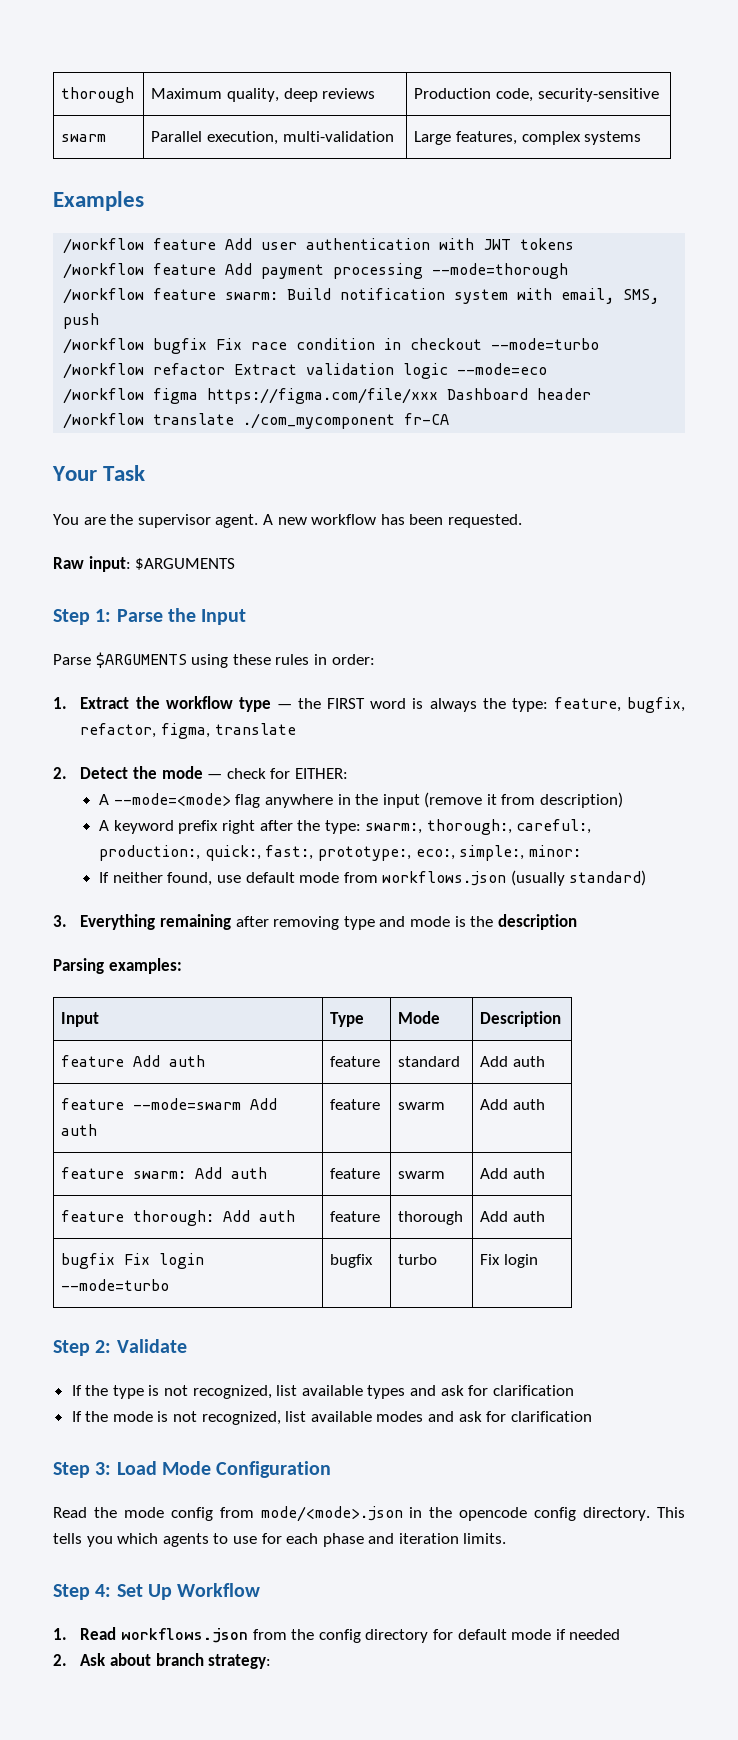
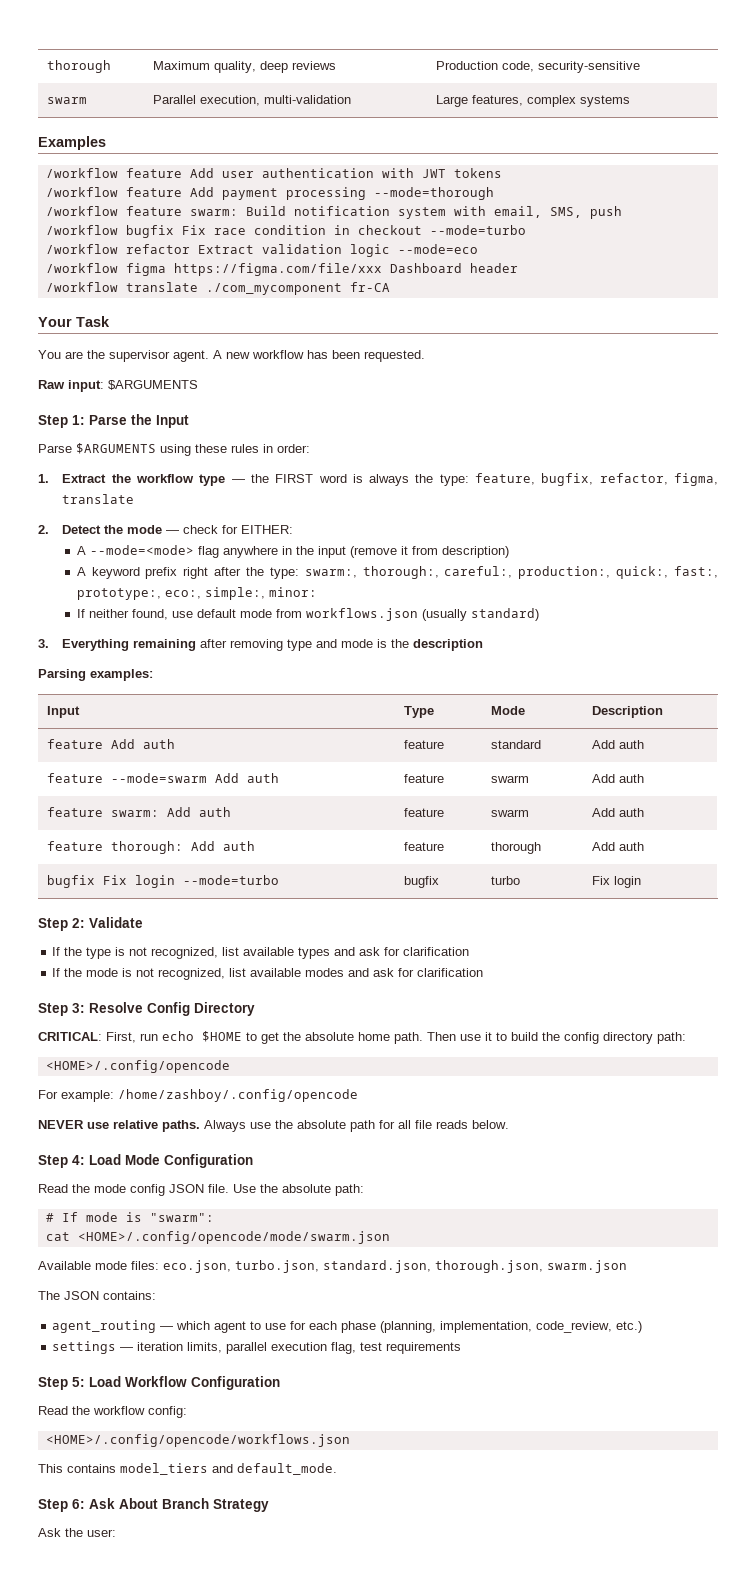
(112, 1468) none -> [89,1002,255,1016] [38,1031,686,1044] [45,1060,230,1073] [38,1089,358,1102] [38,1120,509,1132] [38,1155,85,1168] Resolve Config Directory // CRITICAL: First, run echo $HOME to get the absolute home path. Then use it to build the config directory path: // <HOME>/.config/opencode // For example: /home/zashboy/.config/opencode // NEVER use relative paths. Always use the absolute path for all file reads below. // Step 4:
[219,1506,685,1522] [53,1533,209,1547] from mode/<mode>.json in the opencode config directory. This tells you which agents -> [169,1184,364,1196] [45,1212,214,1222] [45,1231,390,1244] [38,1260,627,1273] [38,1291,156,1300] [52,1320,247,1333] JSON file. Use the absolute path: // # If mode is "swarm": // cat <HOME>/.config/opencode/mode/swarm.json // Available mode files: eco.json, turbo.json, standard.json, thorough.json, swarm.json // The JSON contains: // agent_routing — which agent
[368,1533,507,1544] [53,1583,261,1600] [53,1627,621,1643] [53,1653,272,1669] and iteration limits. // Step 4: Set Up Workflow // 1. Read workflows.json from the config directory for default mode if needed // 2. Ask about branch strategy: -> [380,1321,643,1333] [52,1341,462,1354] [38,1376,280,1390] [38,1406,187,1418] [45,1434,350,1447] [38,1463,337,1475] [38,1498,269,1512] [38,1528,116,1537] (planning, implementation, code_review, etc.) // settings — iteration limits, parallel execution flag, test requirements // Step 5: Load Workflow Configuration // Read the workflow config: // <HOME>/.config/opencode/workflows.json // This contains model_tiers and default_mode. // Step 6: Ask About Branch Strategy // Ask the user:

